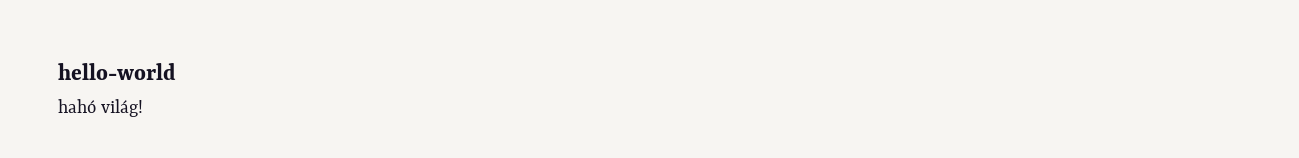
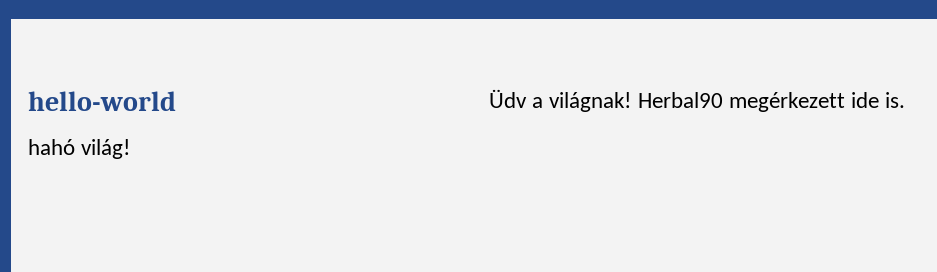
(144, 108) none -> [489,89,906,112] // Üdv a világnak! Herbal90 megérkezett ide is.

